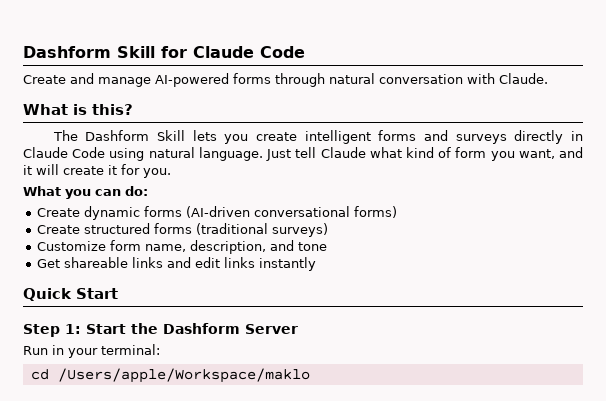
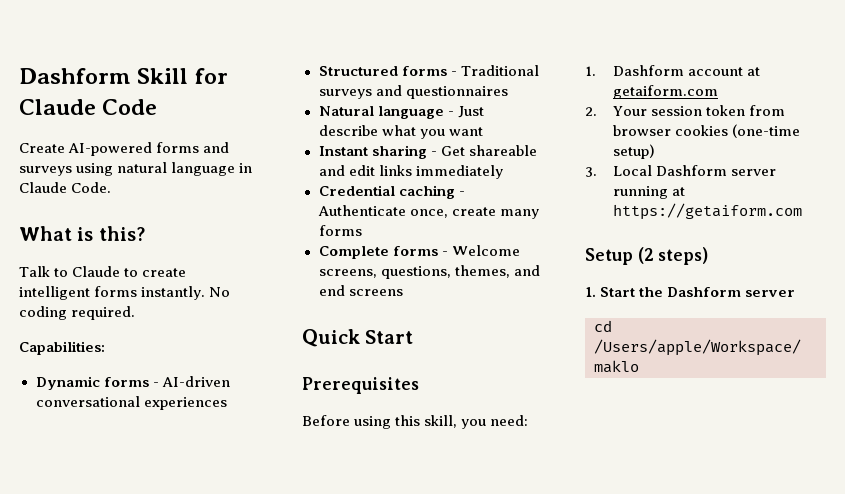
[70,73,548,87] [23,104,133,115] [52,130,584,144] [23,147,583,161] [23,164,171,178] [23,186,148,199] [36,206,397,220] [36,223,328,237] [36,240,327,254] and manage AI-powered forms through natural conversation with Claude. // What is this? // The Dashform Skill lets you create intelligent forms and surveys directly in Claude Code using natural language. Just tell Claude what kind of form you want, and it will create it for you. // What you can do: // Create dynamic forms (AI-driven conversational forms) // Create structured forms (traditional surveys) // Customize form name, description, and tone // -> [68,142,230,156] [19,162,253,176] [19,182,112,193] [19,226,145,241] [19,266,187,277] [19,286,231,300] [19,306,136,320] [19,341,105,355] [35,376,230,390] [35,396,227,410] [318,65,539,76] [318,85,508,99] [318,106,484,119] [318,125,483,139] [318,145,437,159] AI-powered forms and surveys using natural language in Claude Code. // What is this? // Talk to Claude to create intelligent forms instantly. No coding required. // Capabilities: // Dynamic forms - AI-driven conversational experiences // Structured forms - Traditional surveys and questionnaires // Natural language - Just describe what you want // Instant sharing -
[131,257,163,268] links -> (537, 150) none
[258,257,316,271] [23,288,118,301] [23,323,298,337] [23,344,160,358] instantly // Quick Start // Step 1: Start the Dashform Server // Run in your terminal: -> [415,165,503,179] [318,185,465,199] [317,205,539,219] [318,225,362,236] [318,245,520,259] [318,265,540,279] [318,285,403,296] [302,329,414,347] [302,377,419,394] [302,415,529,429] [585,65,761,76] [613,85,719,99] [585,105,786,116] [613,124,801,138] [613,144,656,159] [585,165,777,177] [613,186,686,199] [613,203,803,220] [585,247,709,265] [585,287,796,297] immediately // Credential caching - Authenticate once, create many forms // Complete forms - Welcome screens, questions, themes, and end screens // Quick Start // Prerequisites // Before using this skill, you need: // 1. Dashform account at getaiform.com // 2. Your session token from browser cookies (one-time setup) // 3. Local Dashform server running at https://getaiform.com // Setup (2 steps) // 1. Start the Dashform server

